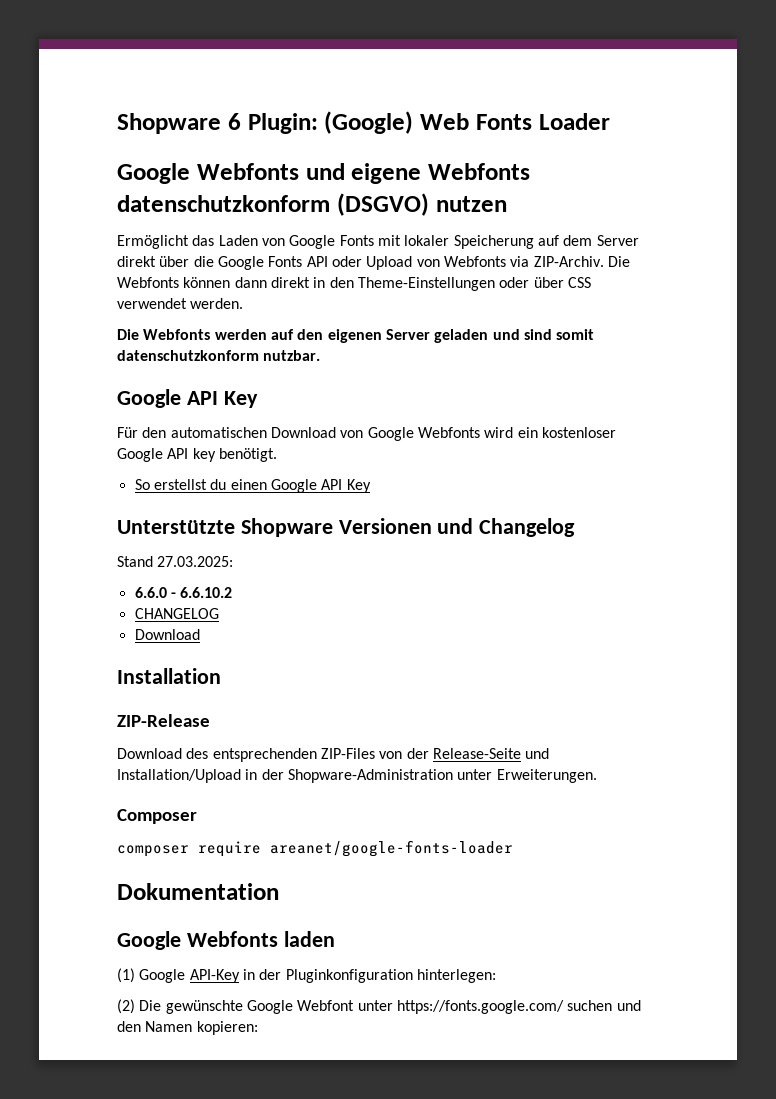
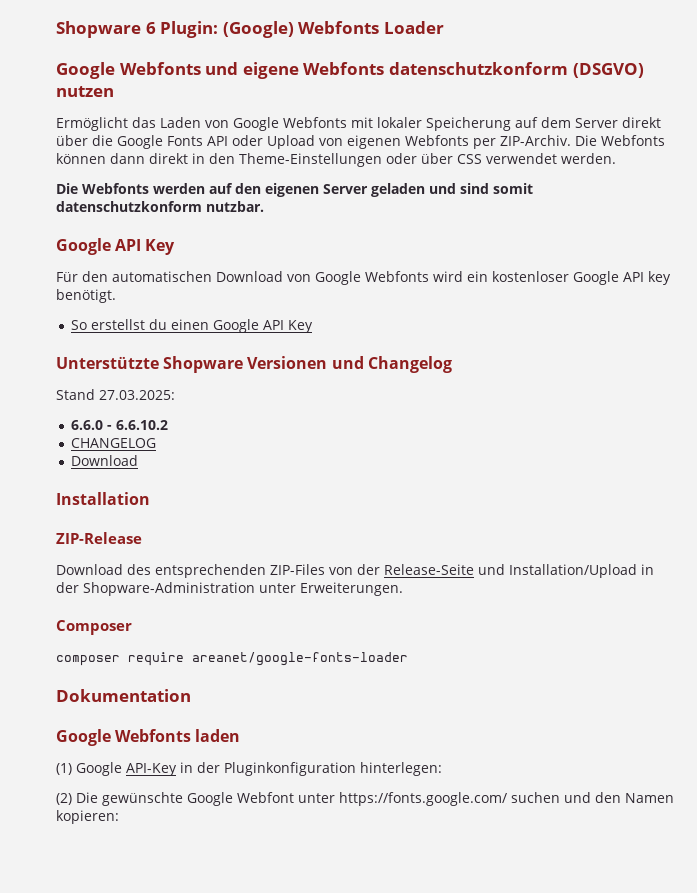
[420,113,532,130] Web Fonts -> [298,21,380,34] Webfonts
[339,235,374,246] Fonts -> [283,117,347,128] Webfonts
[443,256,530,267] Webfonts via -> [347,135,496,149] eigenen Webfonts per

